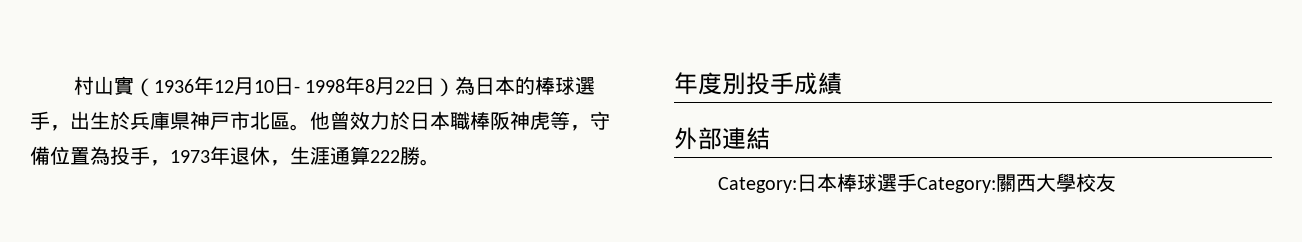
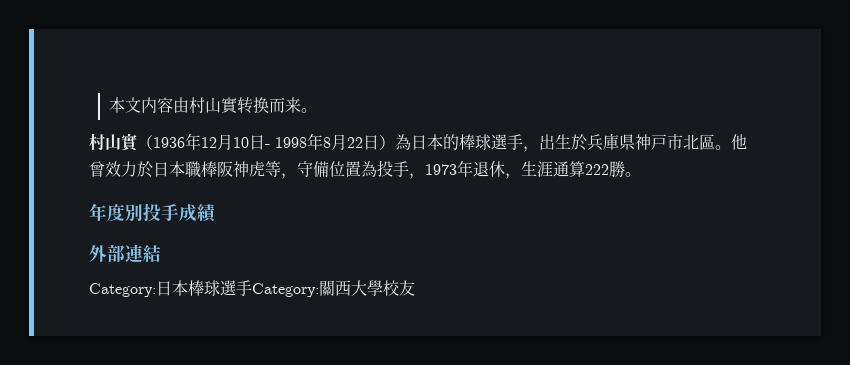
(73, 85) none -> [109,97,318,114] 本文内容由村山實转换而来。 //

